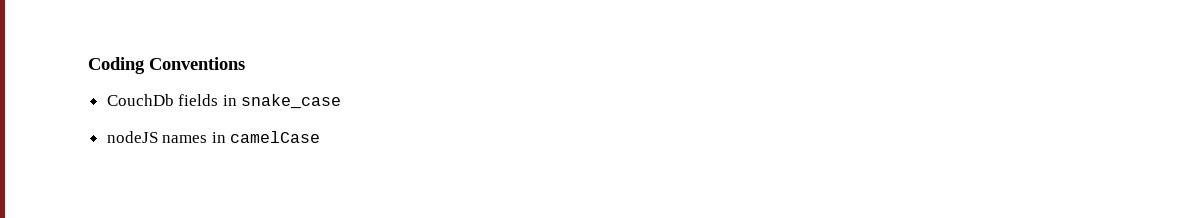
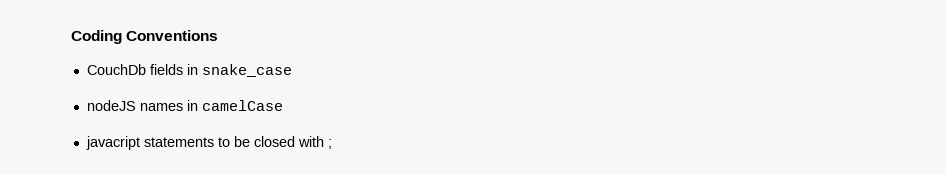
(321, 137) none -> [85,136,332,150] // javacript statements to be closed with ;

